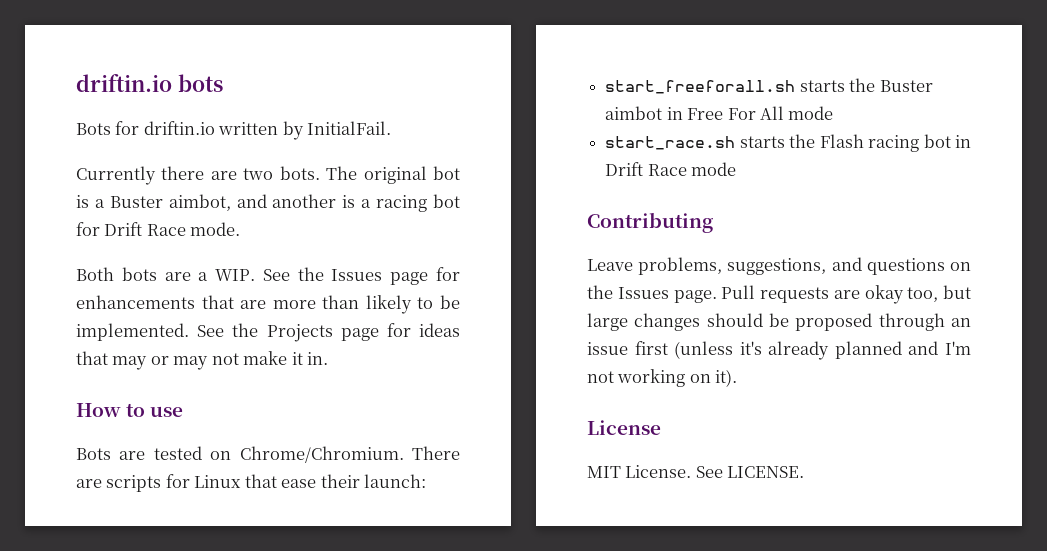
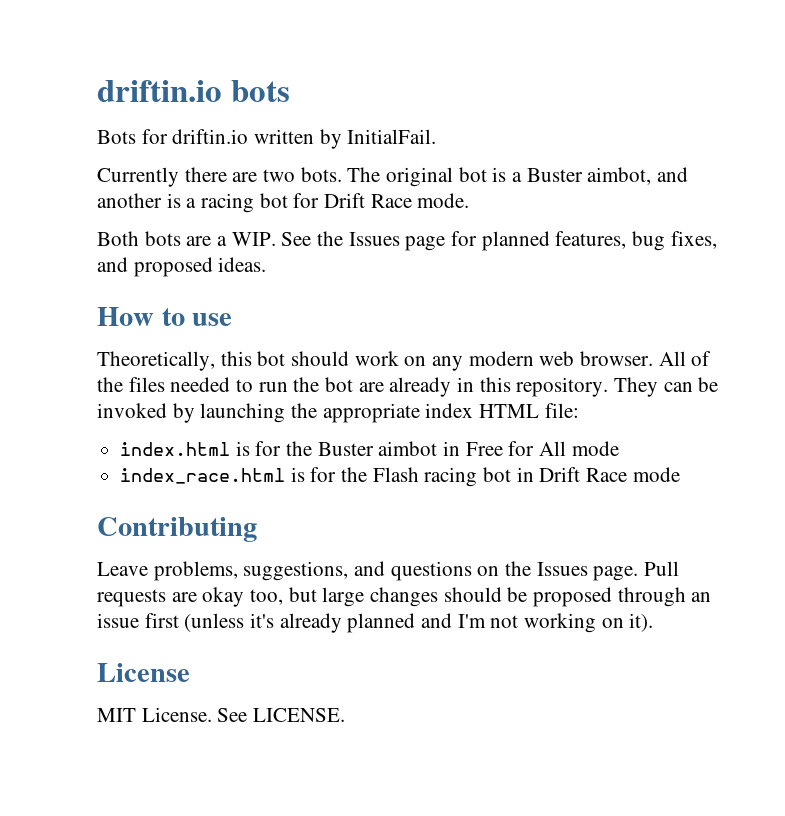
[76,295,460,314] [76,323,461,342] [76,351,329,370] [76,403,184,417] [76,446,460,463] [76,474,427,492] [605,80,845,94] enhancements that are more than likely to be implemented. See the Projects page for ideas that may or may not make it in. // How to use // Bots are tested on Chrome/Chromium. There are scripts for Linux that ease their launch: // start_freeforall.sh starts -> [481,231,717,251] [97,257,267,277] [97,307,233,326] [97,351,712,371] [97,377,719,397] [97,403,579,423] [120,441,282,456] planned features, bug fixes, and proposed ideas. // How to use // Theoretically, this bot should work on any modern web browser. All of the files needed to run the bot are already in this repository. They can be invoked by launching the appropriate index HTML file: // index.html is for
[727,108,756,120] For -> [508,441,535,456] for
[605,136,785,150] start_race.sh starts -> [120,467,337,484] index_race.html is for

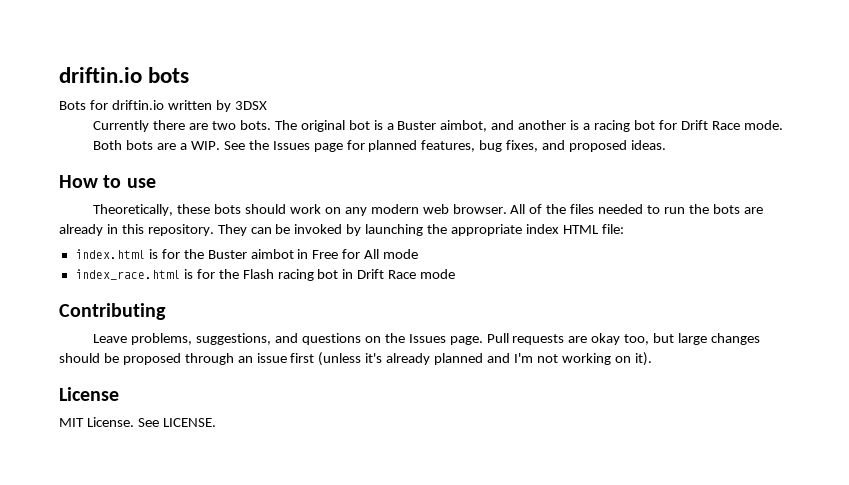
[347,129,437,144] InitialFail. -> [234,101,267,110] 3DSX
[220,351,286,366] this bot -> [177,204,242,214] these bots
[325,377,354,392] bot -> [712,204,740,214] bots

